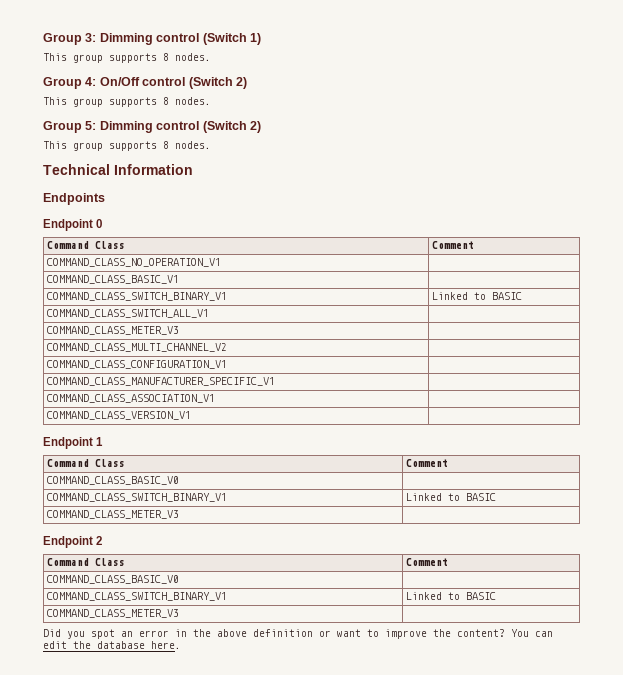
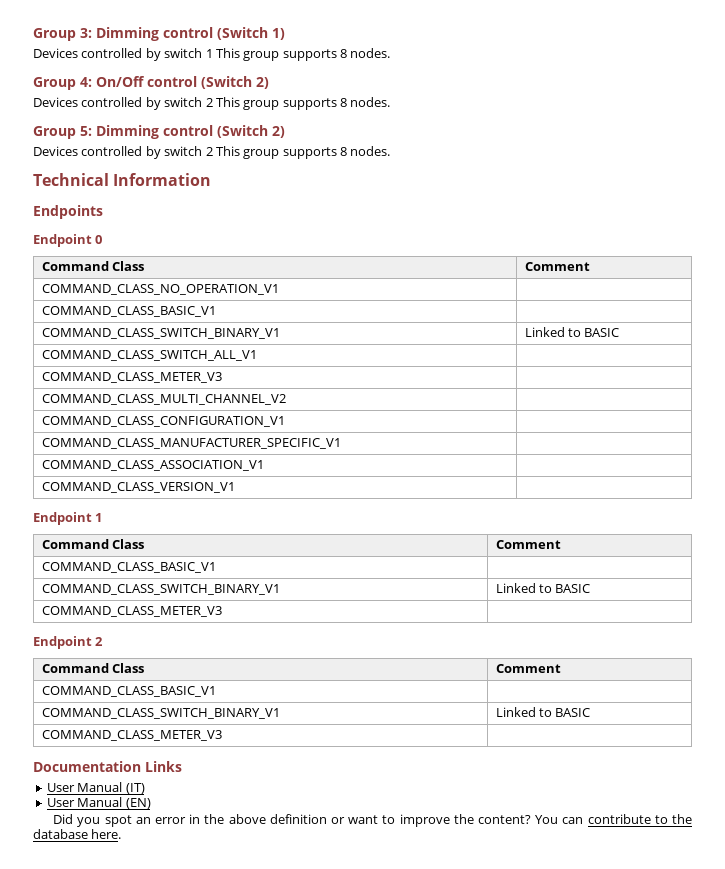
(261, 39) none -> [33,48,213,61] Devices controlled by switch 1
(247, 83) none -> [33,97,213,110] Devices controlled by switch 2
(261, 127) none -> [33,146,213,159] Devices controlled by switch 2
[46,476,179,485] COMMAND_CLASS_BASIC_V0 -> [41,562,216,573] COMMAND_CLASS_BASIC_V1
[46,575,179,584] [46,592,227,601] [405,592,496,600] [46,609,179,618] COMMAND_CLASS_BASIC_V0 | // COMMAND_CLASS_SWITCH_BINARY_V1 | Linked to BASIC // COMMAND_CLASS_METER_V3 | -> [41,686,216,697] [41,708,280,719] [495,707,591,717] [41,730,222,741] [33,761,182,772] [46,782,145,794] [46,797,151,809] COMMAND_CLASS_BASIC_V1 | // COMMAND_CLASS_SWITCH_BINARY_V1 | Linked to BASIC // COMMAND_CLASS_METER_V3 | // Documentation Links // User Manual (IT) // User Manual (EN)
[43,641,67,649] edit -> [587,814,668,824] contribute to

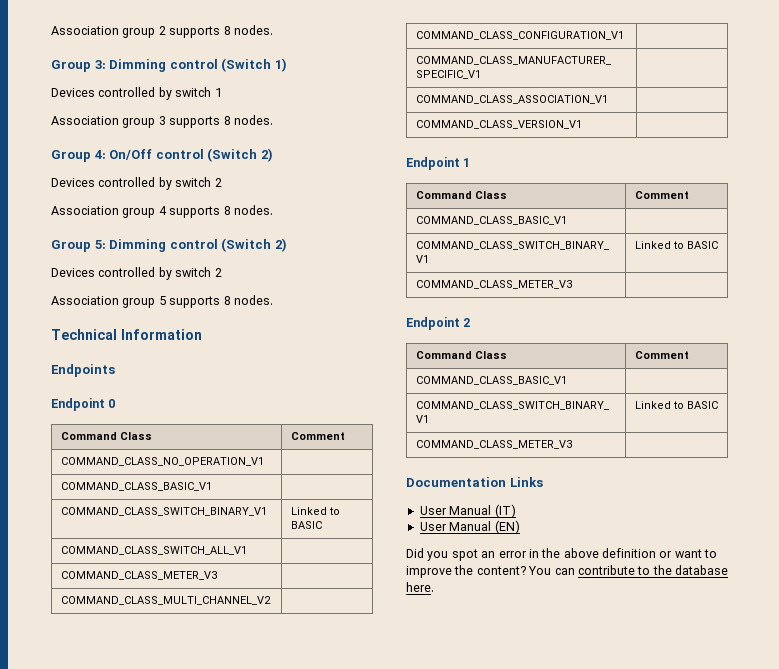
(33, 34) none -> [51,25,273,38] Association group 2 supports 8 nodes. //
[215,48,280,61] This group -> [51,116,166,128] // Association group 3
[215,97,280,110] This group -> [51,206,167,218] // Association group 4
[215,146,280,159] This group -> [51,296,166,308] // Association group 5

